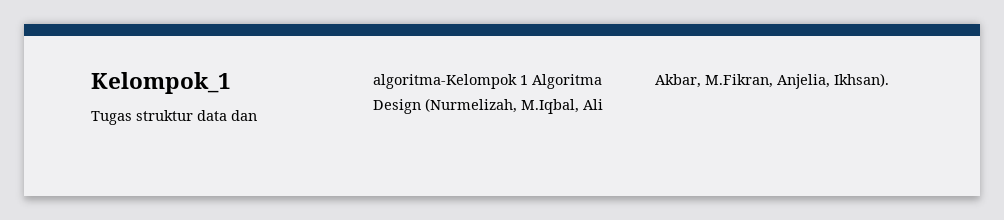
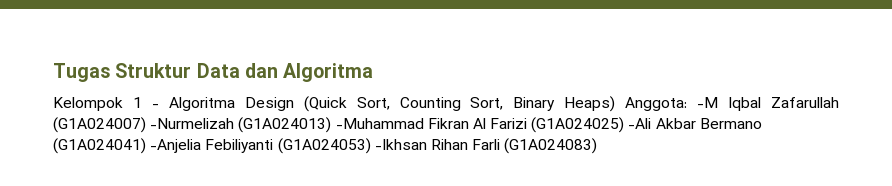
[91,72,231,94] [91,110,257,125] [373,74,602,89] [373,98,603,114] [655,73,889,89] Kelompok_1 // Tugas struktur data dan algoritma-Kelompok 1 Algoritma Design (Nurmelizah, M.Iqbal, Ali Akbar, M.Fikran, Anjelia, Ikhsan). -> [53,63,374,82] [53,96,840,112] [53,117,762,133] [53,138,598,154] Tugas Struktur Data dan Algoritma // Kelompok 1 - Algoritma Design (Quick Sort, Counting Sort, Binary Heaps) Anggota: -M Iqbal Zafarullah (G1A024007) -Nurmelizah (G1A024013) -Muhammad Fikran Al Farizi (G1A024025) -Ali Akbar Bermano (G1A024041) -Anjelia Febiliyanti (G1A024053) -Ikhsan Rihan Farli (G1A024083)

